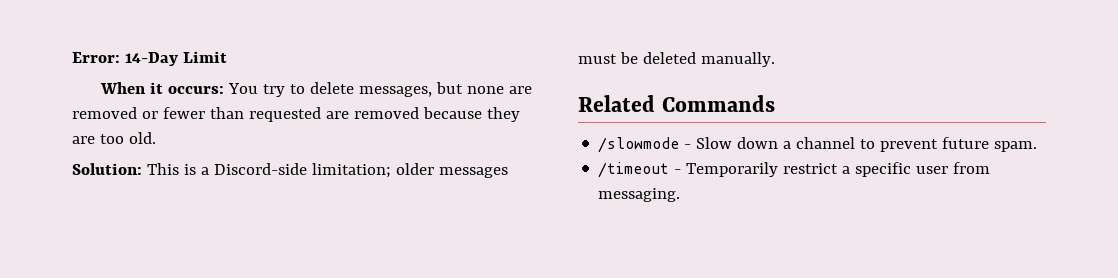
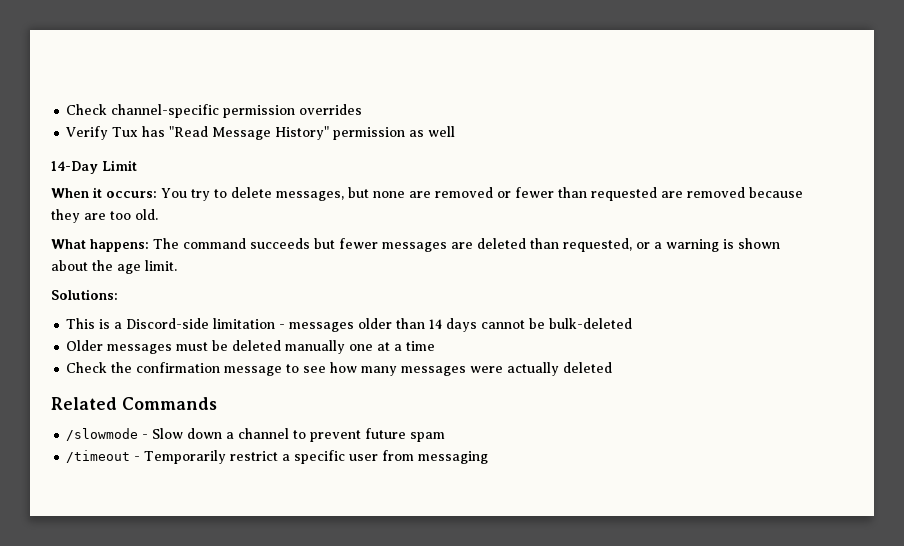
[72,52,120,63] Error: -> [66,104,363,118] [66,126,456,140] Check channel-specific permission overrides // Verify Tux has "Read Message History" permission as well //
[72,163,508,178] [578,52,775,67] Solution: This is a Discord-side limitation; older messages must be deleted manually. -> [51,238,780,252] [51,260,177,274] [51,289,118,300] [66,318,633,332] [66,340,436,354] [66,362,613,376] What happens: The command succeeds but fewer messages are deleted than requested, or a warning is shown about the age limit. // Solutions: // This is a Discord-side limitation - messages older than 14 days cannot be bulk-deleted // Older messages must be deleted manually one at a time // Check the confirmation message to see how many messages were actually deleted
[994,141,1038,152] spam. -> [410,432,446,442] spam
[598,188,681,202] messaging. -> [418,451,489,464] messaging

